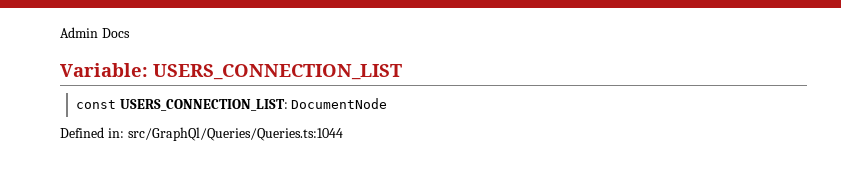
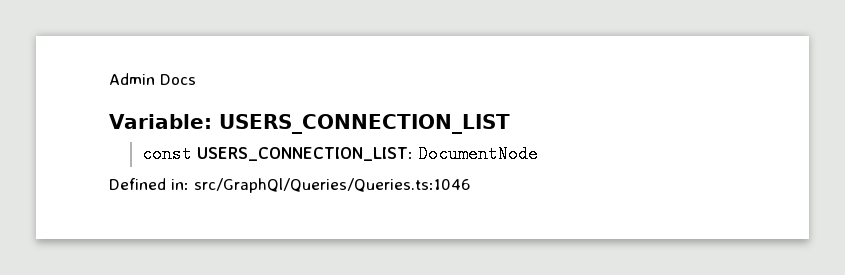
[127,127,343,141] src/GraphQl/Queries/Queries.ts:1044 -> [194,178,470,193] src/GraphQl/Queries/Queries.ts:1046

